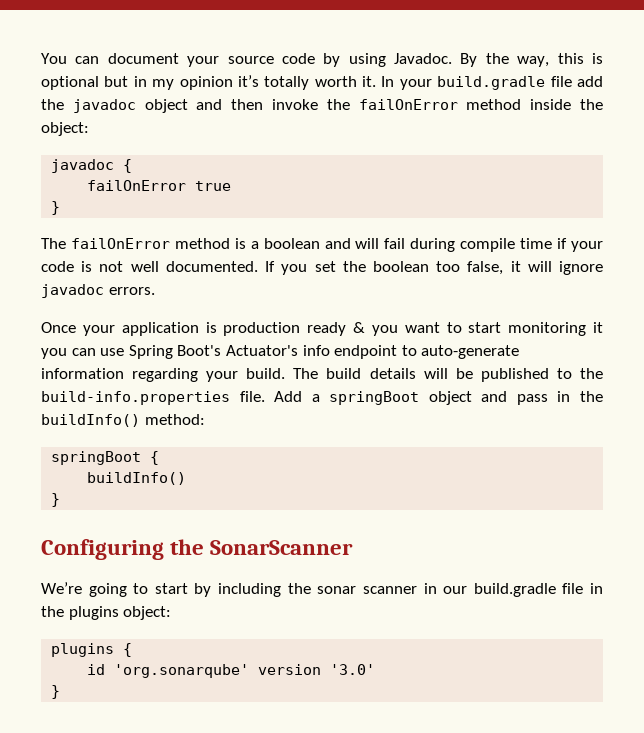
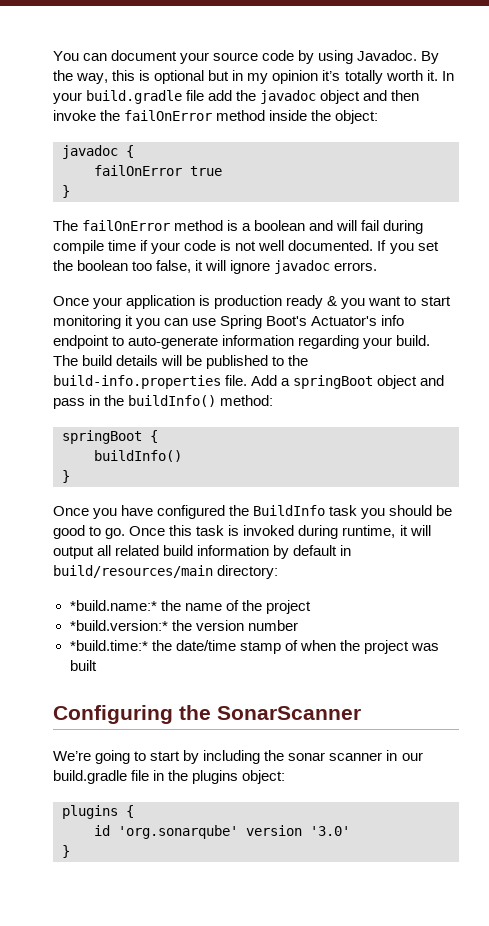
(61, 500) none -> [53,505,453,519] [53,525,431,539] [53,545,352,559] [53,565,279,579] [69,600,311,614] [69,620,298,631] [69,640,439,654] [69,660,97,671] // Once you have configured the BuildInfo task you should be good to go. Once this task is invoked during runtime, it will output all related build information by default in build/resources/main directory: // *build.name:* the name of the project // *build.version:* the version number // *build.time:* the date/time stamp of when the project was built

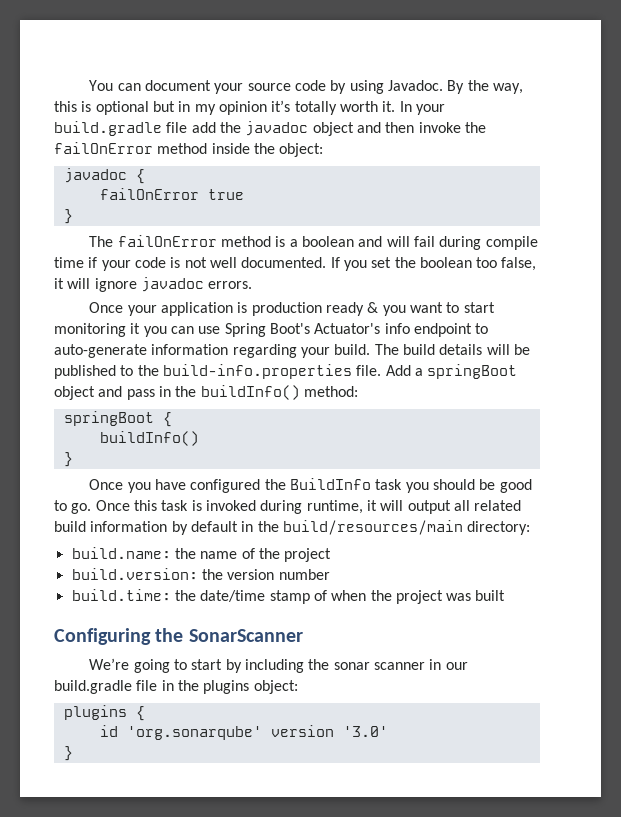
(352, 550) none -> [257,521,279,532] the
[69,600,157,611] *build.name:* -> [71,547,171,559] build.name:
[69,620,168,631] *build.version:* -> [71,568,198,580] build.version:
[69,640,148,651] *build.time:* -> [71,589,171,601] build.time:

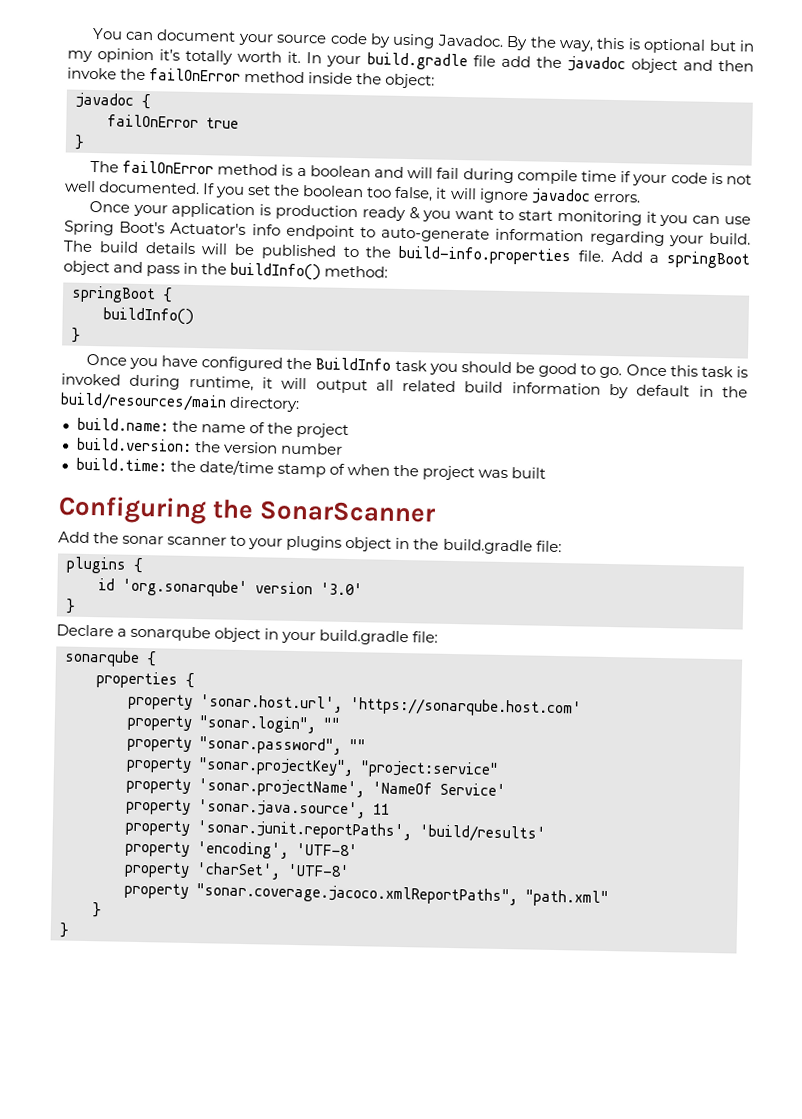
[89,658,468,673] [54,680,298,694] We’re going to start by including the sonar scanner in our build.gradle file in the plugins object: -> [58,531,562,555] Add the sonar scanner to your plugins object in the build.gradle file:
(73, 753) none -> [56,624,439,646] [64,649,157,667] [96,671,195,689] [128,693,582,718] [127,714,340,734] [127,735,366,755] [126,756,499,779] [126,777,506,798] [126,798,390,819] [125,819,546,843] [125,840,358,859] [124,861,350,880] [124,882,609,908] [92,902,102,918] [59,922,69,938] // Declare a sonarqube object in your build.gradle file: // sonarqube { // properties { // property 'sonar.host.url', 'https://sonarqube.host.com' // property "sonar.login", "" // property "sonar.password", "" // property "sonar.projectKey", "project:service" // property 'sonar.projectName', 'NameOf Service' // property 'sonar.java.source', 11 // property 'sonar.junit.reportPaths', 'build/results' // property 'encoding', 'UTF-8' // property 'charSet', 'UTF-8' // property "sonar.coverage.jacoco.xmlReportPaths", "path.xml" // } // }

